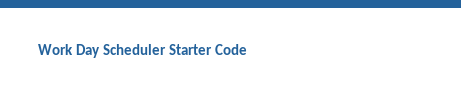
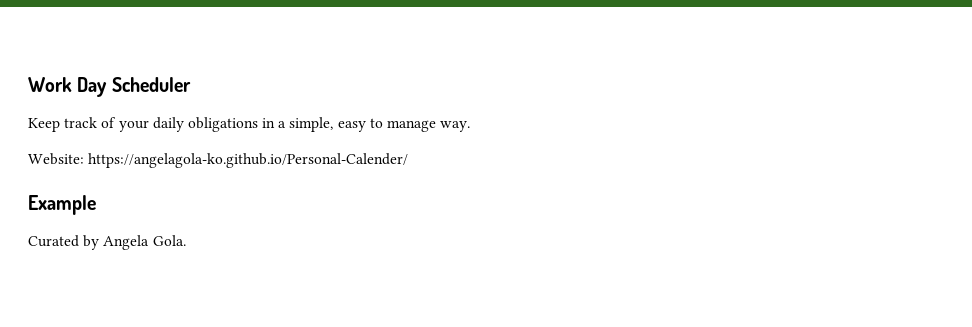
[168,44,247,55] Starter Code -> [28,117,471,132] [28,153,409,168] [28,195,96,215] [28,235,186,250] // Keep track of your daily obligations in a simple, easy to manage way. // Website: https://angelagola-ko.github.io/Personal-Calender/ // Example // Curated by Angela Gola.

